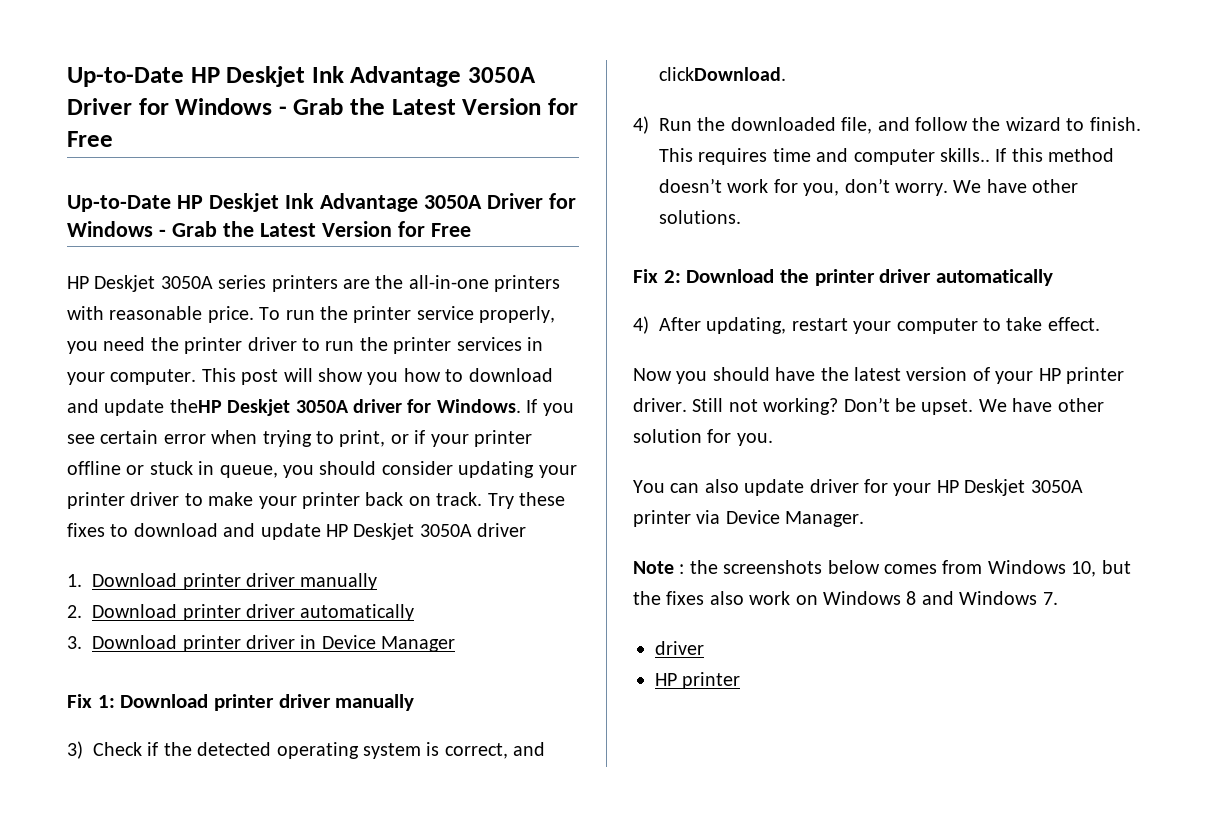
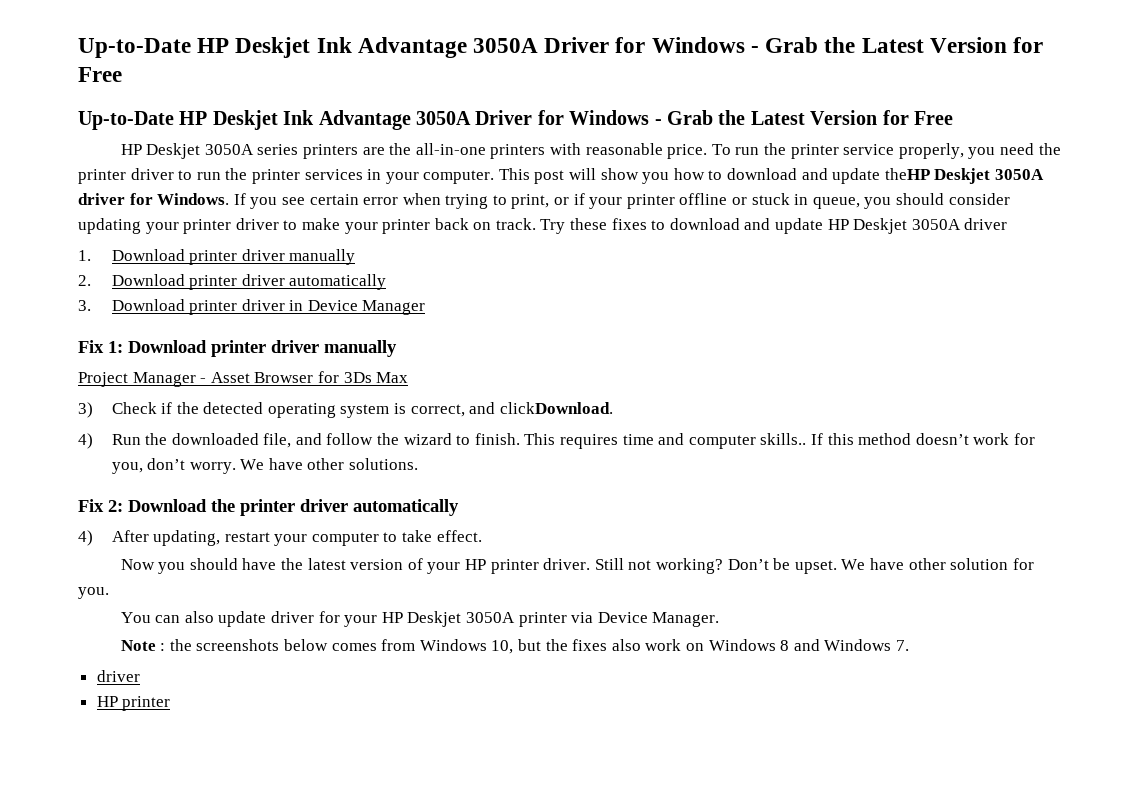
(415, 702) none -> [78,371,409,387] // Project Manager - Asset Browser for 3Ds Max

